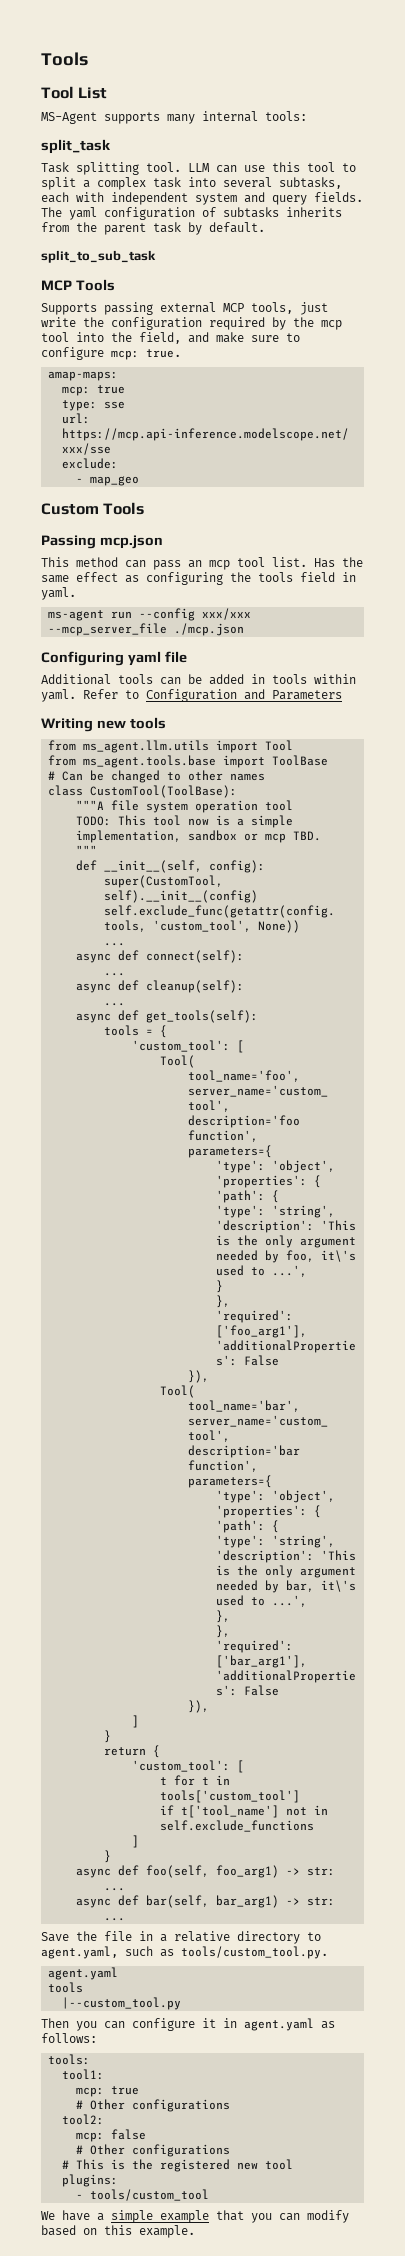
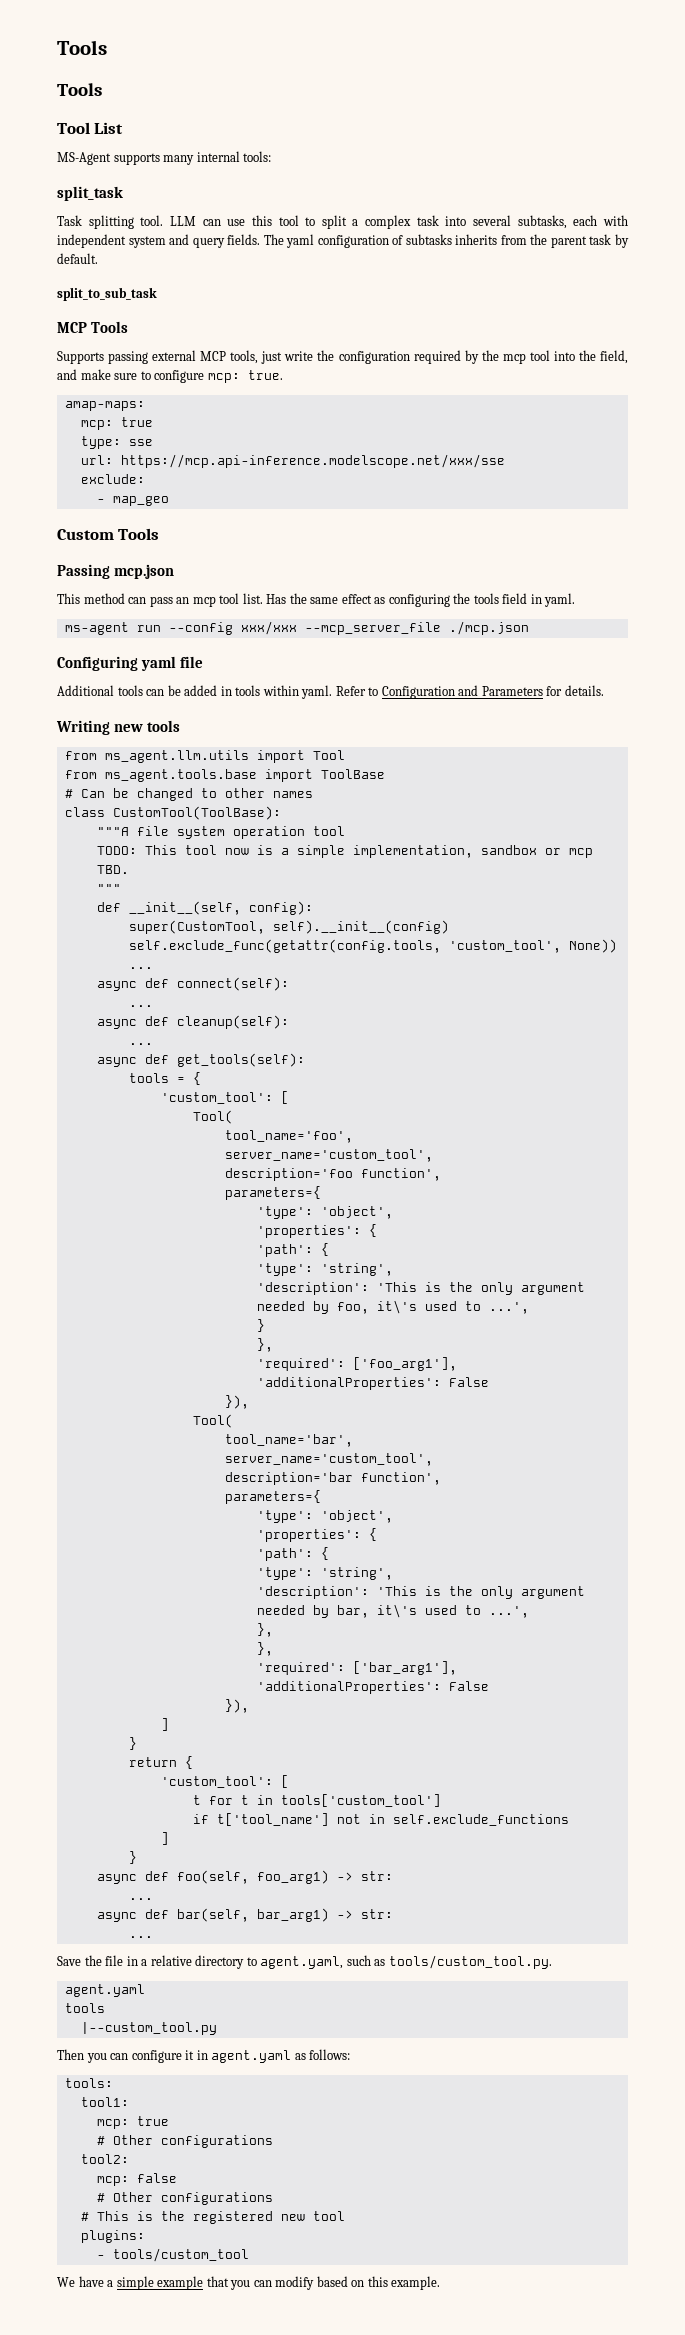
[41,52,88,66] Tools -> [57,40,107,55] [57,83,102,96] Tools // Tools
(342, 695) none -> [546,685,604,696] for details.

